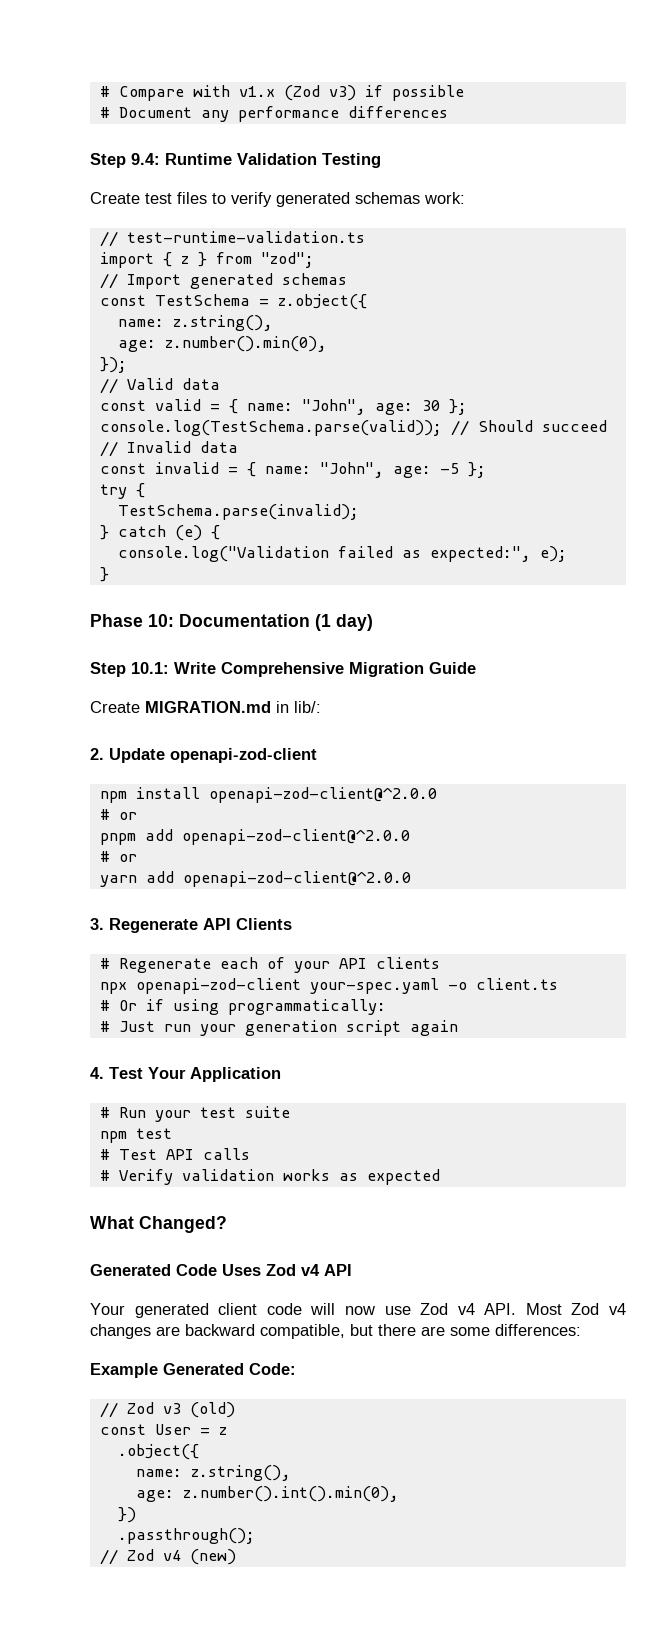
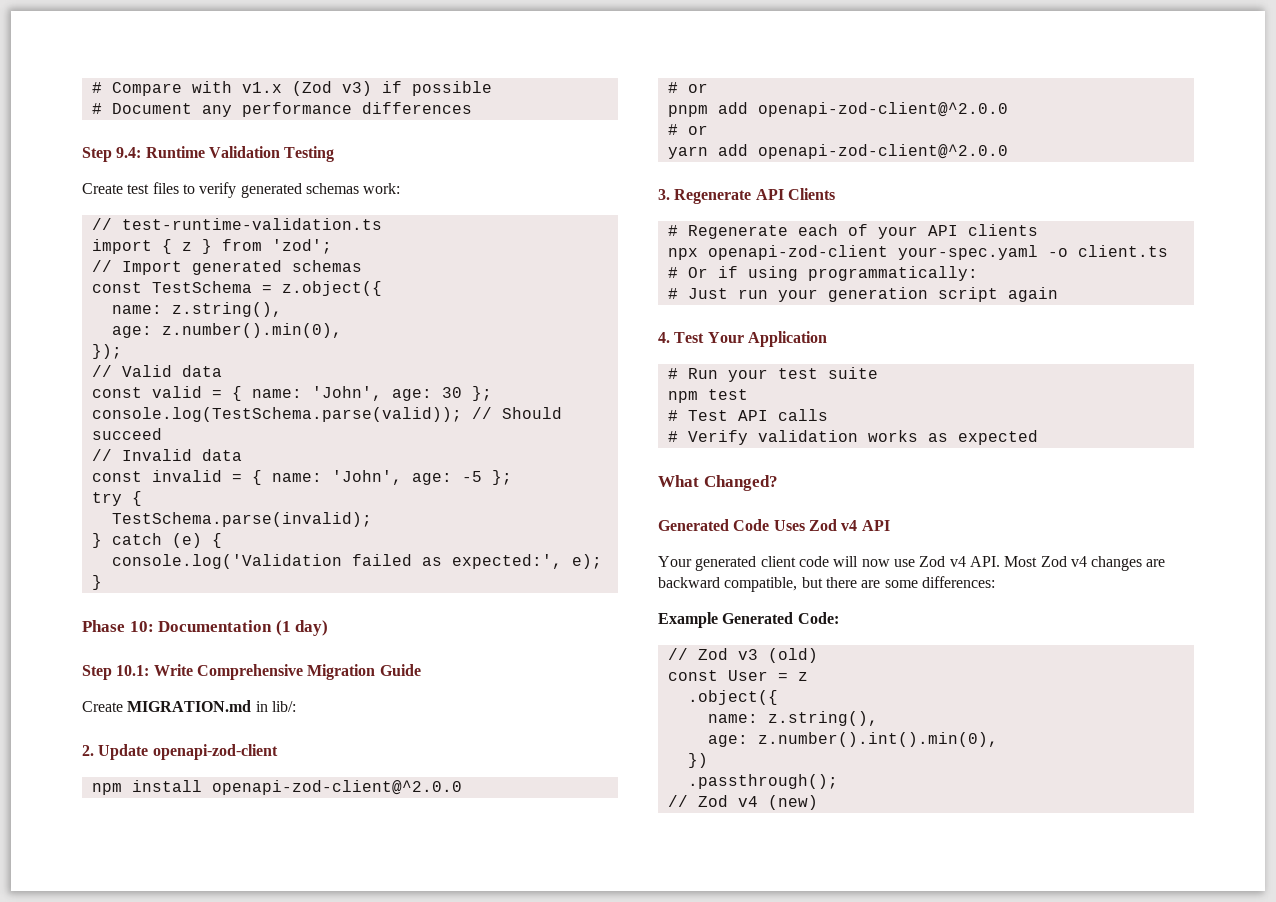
[260,252,314,268] "zod"; -> [271,239,332,254] 'zod';
[301,399,366,415] "John", -> [311,386,382,401] 'John',
[319,462,384,478] "John", -> [331,470,402,485] 'John',
[117,546,329,562] console.log("Validation -> [111,554,342,569] console.log('Validation
[429,546,531,562] expected:", -> [451,554,562,569] expected:',

